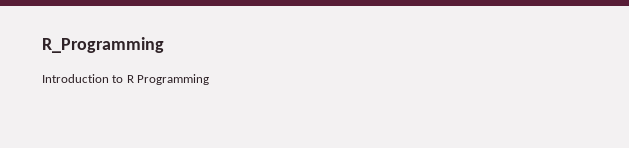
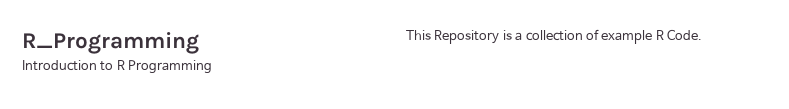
(210, 79) none -> [406,29,702,44] // This Repository is a collection of example R Code.

